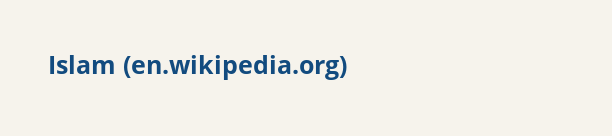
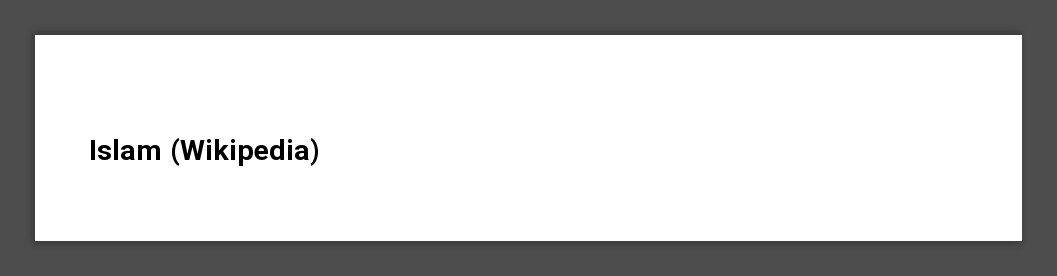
[123,55,347,80] (en.wikipedia.org) -> [169,137,320,166] (Wikipedia)

